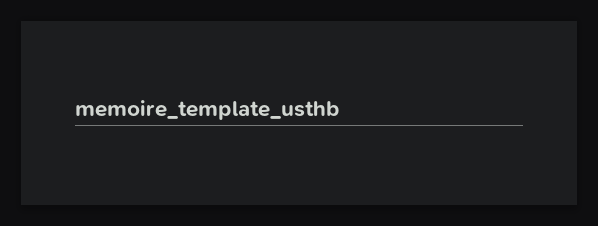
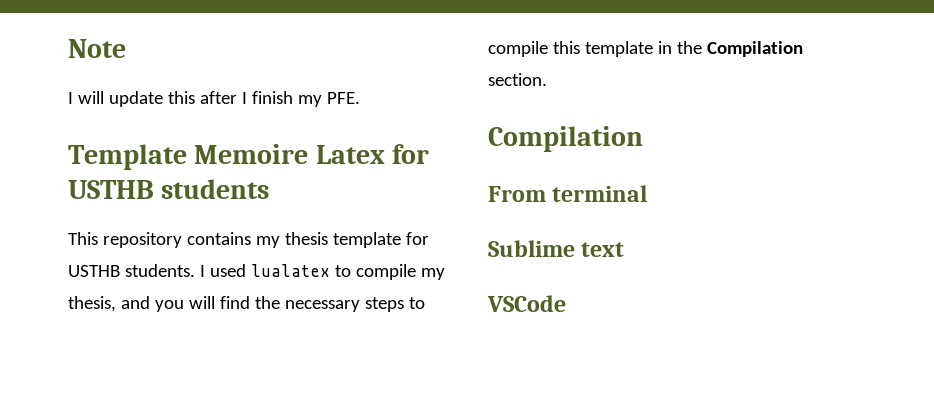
[75,100,339,120] memoire_template_usthb -> [68,39,126,58] [68,91,360,107] [68,144,430,170] [68,179,270,199] [68,232,429,248] [68,264,445,280] [68,296,425,312] [488,41,803,57] [488,73,547,86] [488,126,643,152] [488,185,648,202] [488,240,625,257] [487,295,566,312] Note // I will update this after I finish my PFE. // Template Memoire Latex for USTHB students // This repository contains my thesis template for USTHB students. I used lualatex to compile my thesis, and you will find the necessary steps to compile this template in the Compilation section. // Compilation // From terminal // Sublime text // VSCode

